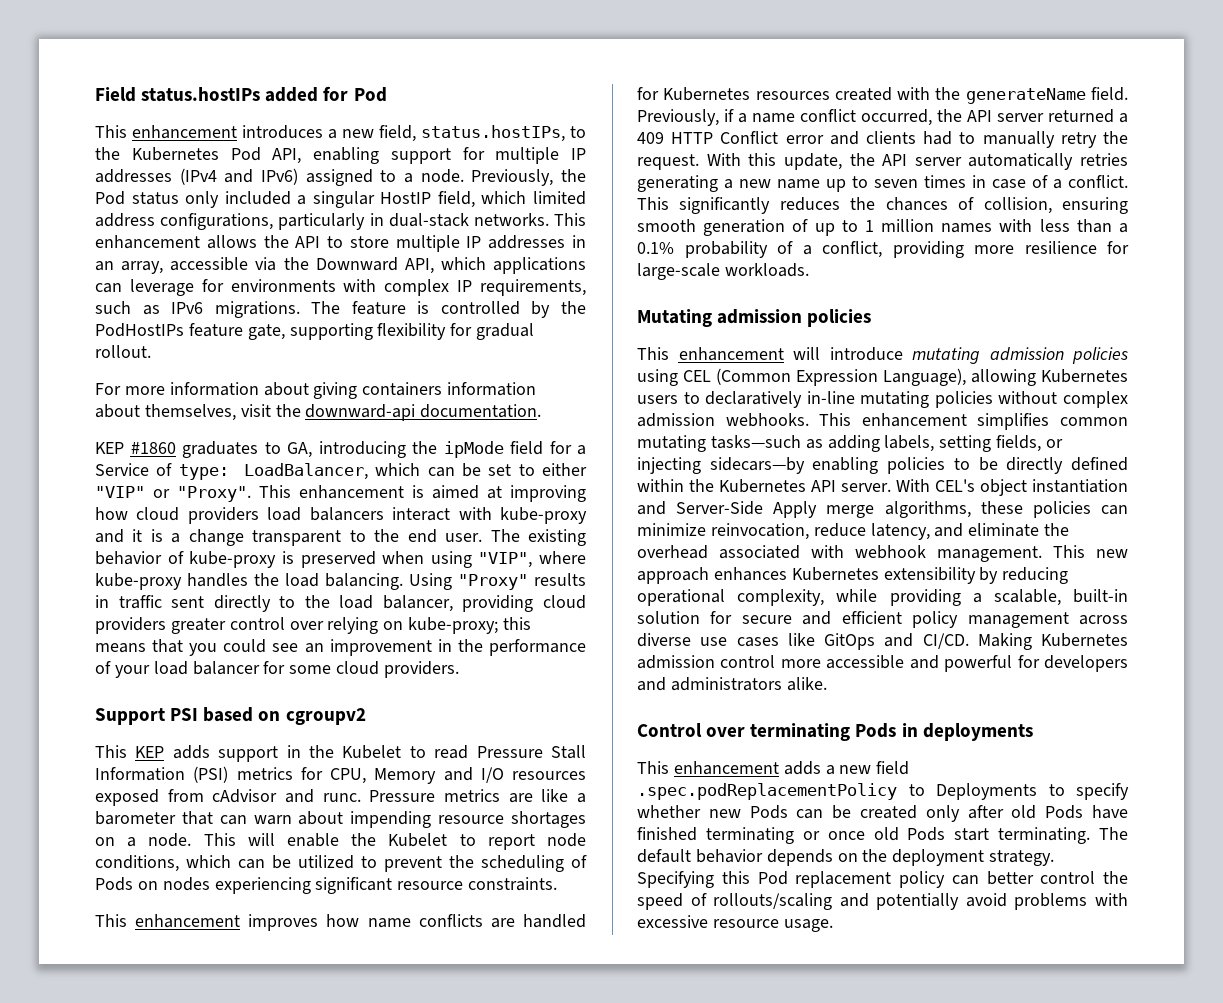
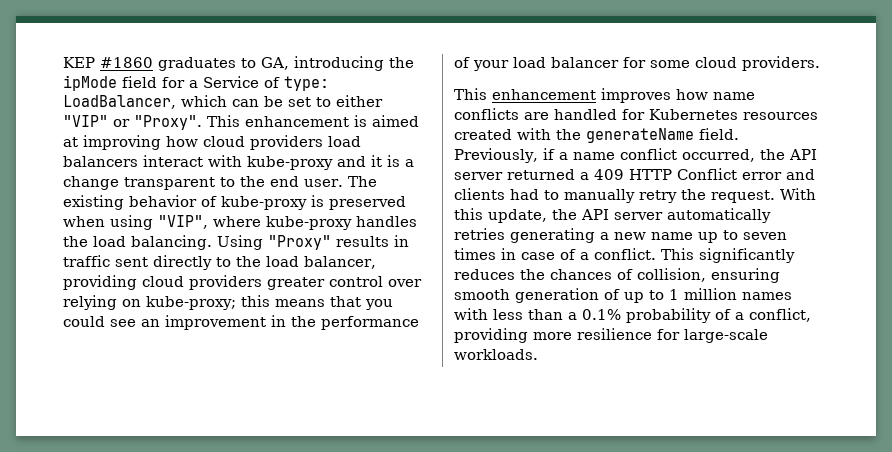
[95,86,387,102] [95,125,586,142] [95,147,586,164] [95,168,586,186] [95,191,586,208] [95,213,587,230] [95,235,586,252] [95,257,586,274] [95,279,586,296] [95,301,586,318] [95,323,535,340] [95,345,151,358] [95,382,537,399] [95,404,542,421] Field status.hostIPs added for Pod // This enhancement introduces a new field, status.hostIPs, to the Kubernetes Pod API, enabling support for multiple IP addresses (IPv4 and IPv6) assigned to a node. Previously, the Pod status only included a singular HostIP field, which limited address configurations, particularly in dual-stack networks. This enhancement allows the API to store multiple IP addresses in an array, accessible via the Downward API, which applications can leverage for environments with complex IP requirements, such as IPv6 migrations. The feature is controlled by the PodHostIPs feature gate, supporting flexibility for gradual rollout. // For more information about giving containers information about themselves, visit the downward-api documentation. // -> (63, 62) none
[95,707,366,725] [95,745,586,762] [95,766,586,784] [95,789,586,806] [95,811,586,828] [95,833,586,850] [95,855,587,872] [95,877,558,894] // Support PSI based on cgroupv2 // This KEP adds support in the Kubelet to read Pressure Stall Information (PSI) metrics for CPU, Memory and I/O resources exposed from cAdvisor and runc. Pressure metrics are like a barometer that can warn about impending resource shortages on a node. This will enable the Kubelet to report node conditions, which can be utilized to prevent the scheduling of Pods on nodes experiencing significant resource constraints. -> (820, 63) none
[637,309,872,327] [637,347,1128,364] [637,368,1128,386] [637,391,1128,408] [637,413,1128,430] [637,435,1064,452] [637,457,1128,474] [637,479,1128,496] [637,501,1128,518] [637,523,1070,540] [637,545,1128,562] [637,567,1069,584] [637,589,1128,606] [637,611,1128,628] [637,633,1128,650] [637,655,1128,672] [637,677,827,691] [637,723,1033,741] [637,761,910,775] [637,783,1129,800] [637,805,1128,822] [637,827,1128,844] [637,849,1055,866] [637,871,1128,888] [637,893,1128,910] [637,915,833,932] // Mutating admission policies // This enhancement will introduce mutating admission policies using CEL (Common Expression Language), allowing Kubernetes users to declaratively in-line mutating policies without complex admission webhooks. This enhancement simplifies common mutating tasks—such as adding labels, setting fields, or injecting sidecars—by enabling policies to be directly defined within the Kubernetes API server. With CEL's object instantiation and Server-Side Apply merge algorithms, these policies can minimize reinvocation, reduce latency, and eliminate the overhead associated with webhook management. This new approach enhances Kubernetes extensibility by reducing operational complexity, while providing a scalable, built-in solution for secure and efficient policy management across diverse use cases like GitOps and CI/CD. Making Kubernetes admission control more accessible and powerful for developers and administrators alike. // Control over terminating Pods in deployments // This enhancement adds a new field .spec.podReplacementPolicy to Deployments to specify whether new Pods can be created only after old Pods have finished terminating or once old Pods start terminating. The default behavior depends on the deployment strategy. Specifying this Pod replacement policy can better control the speed of rollouts/scaling and potentially avoid problems with excessive resource usage. -> (538, 354) none

